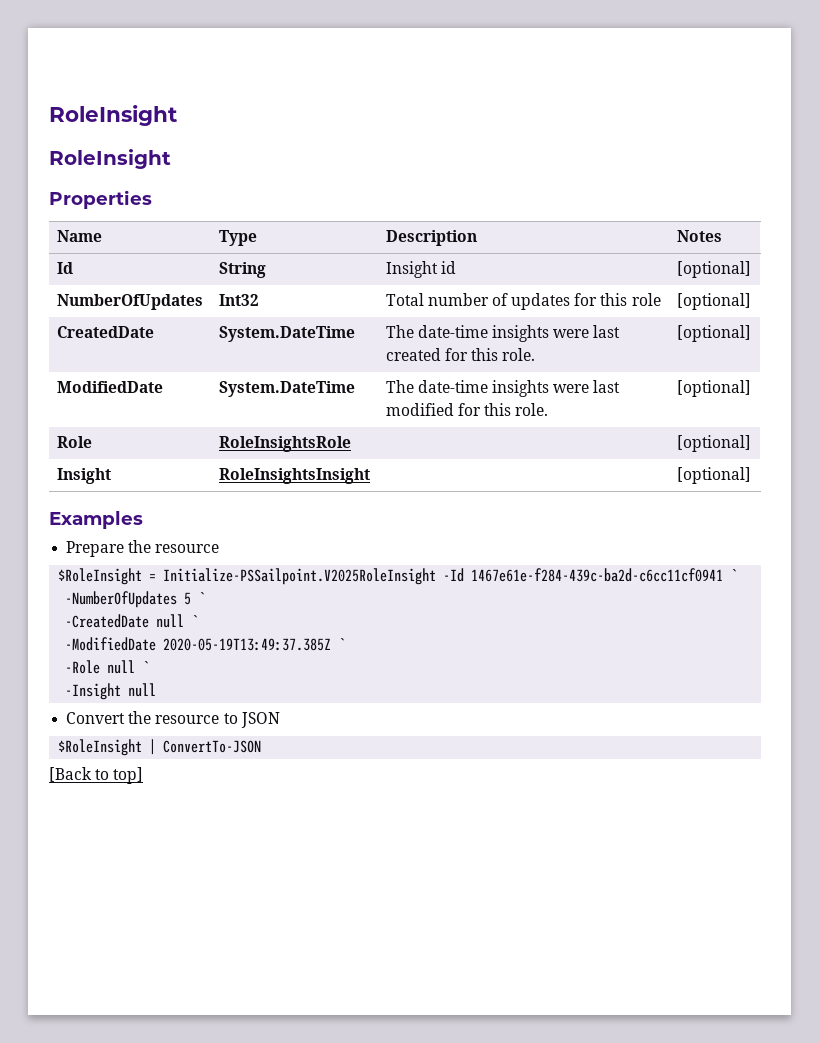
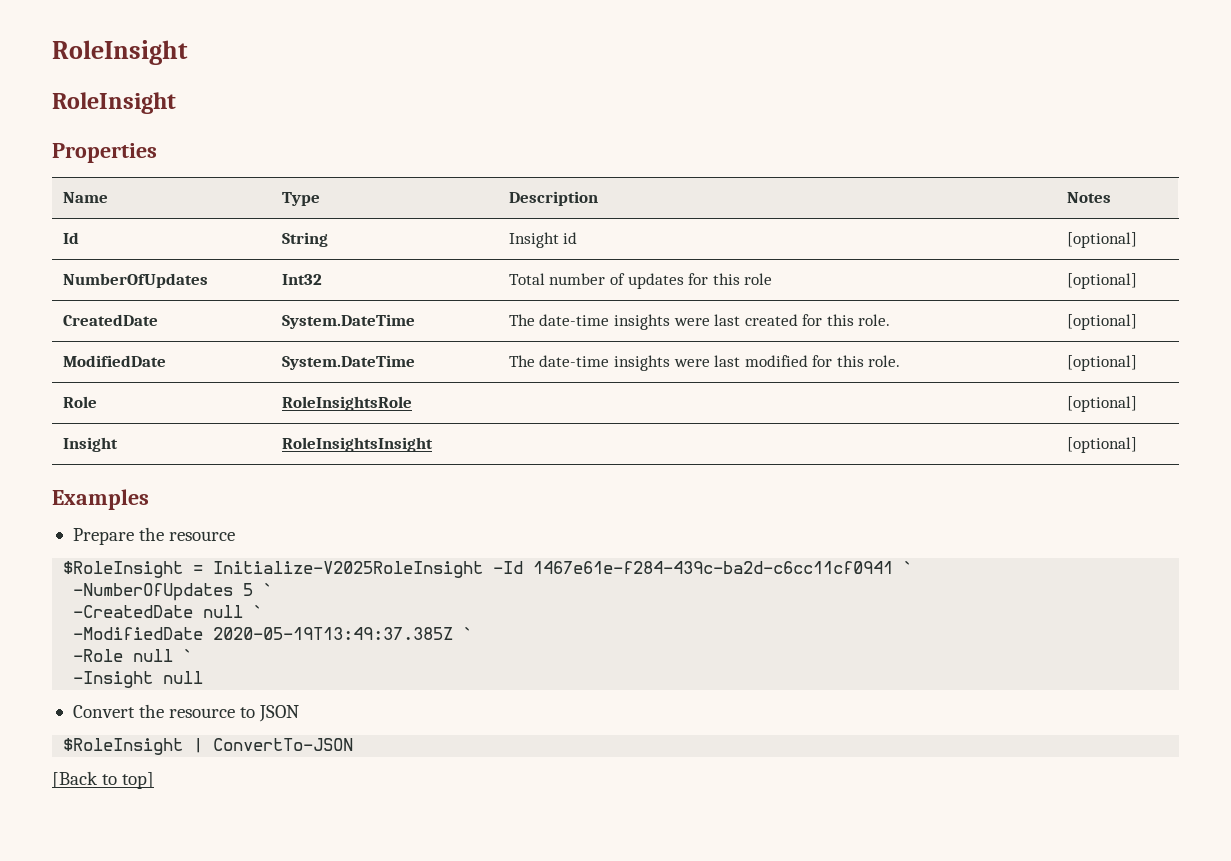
[163,568,437,585] Initialize-PSSailpoint.V2025RoleInsight -> [213,561,484,578] Initialize-V2025RoleInsight

